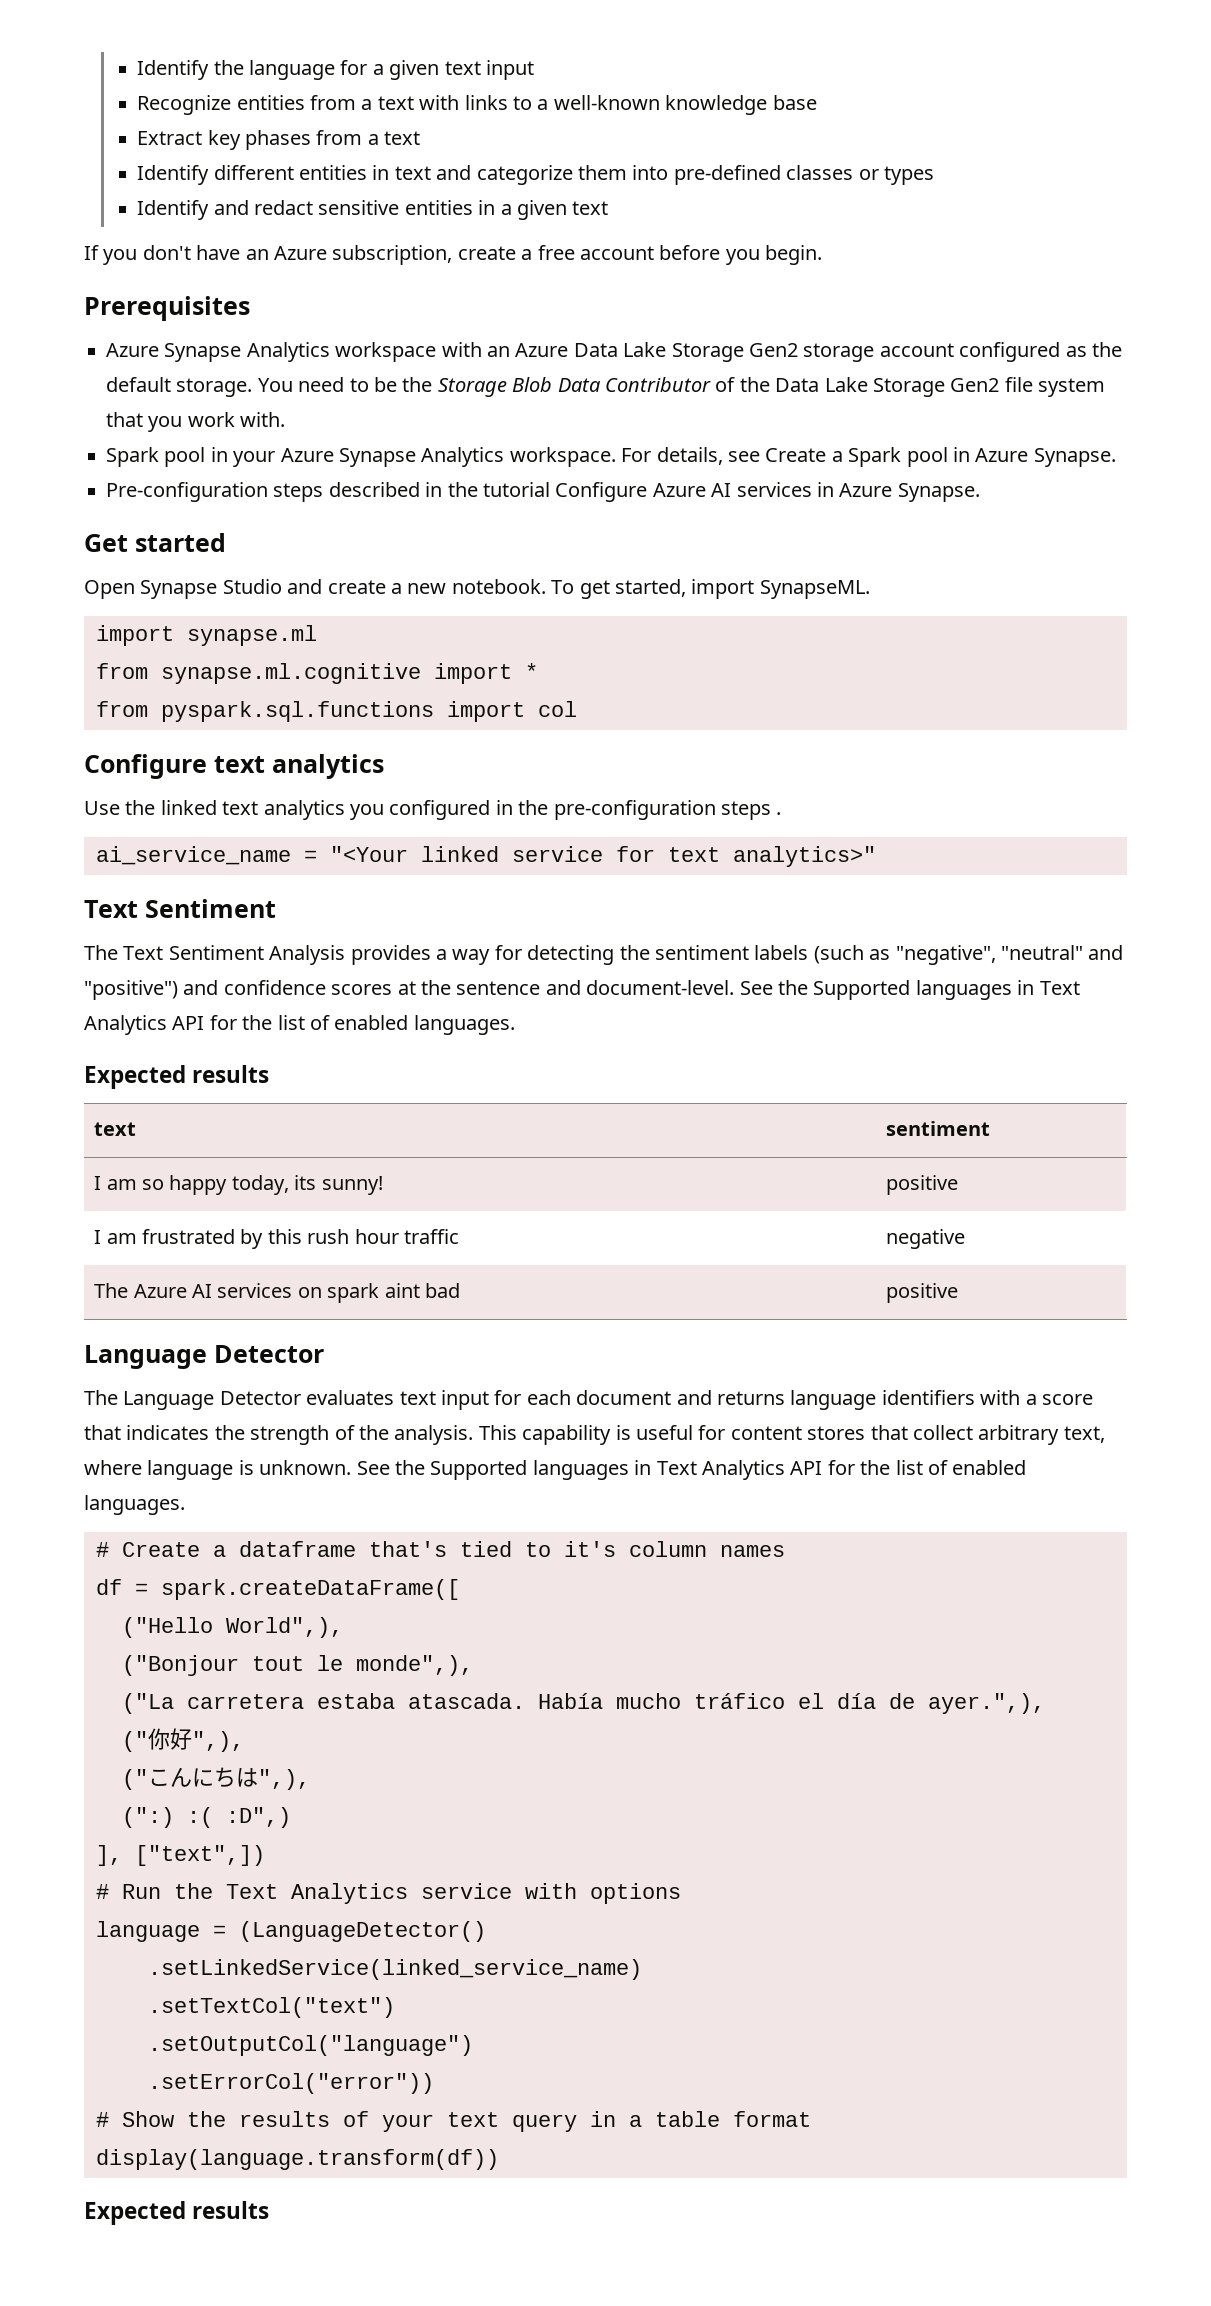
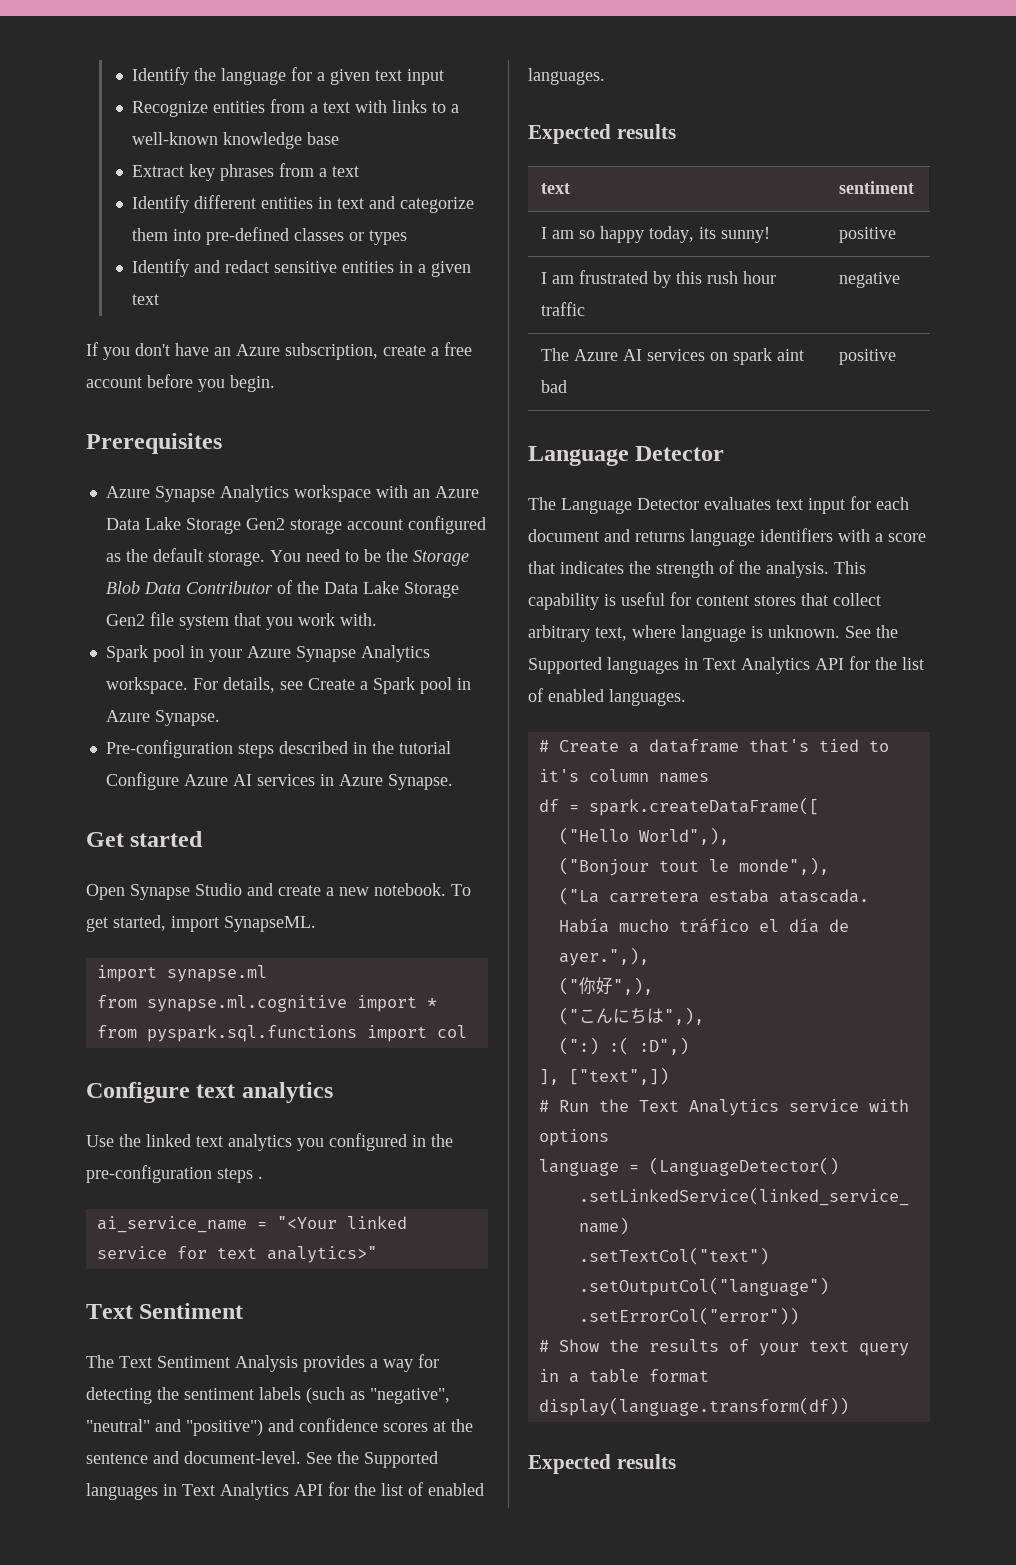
[244,130,311,150] phases -> [219,164,274,181] phrases

